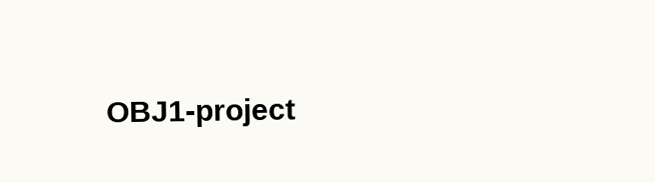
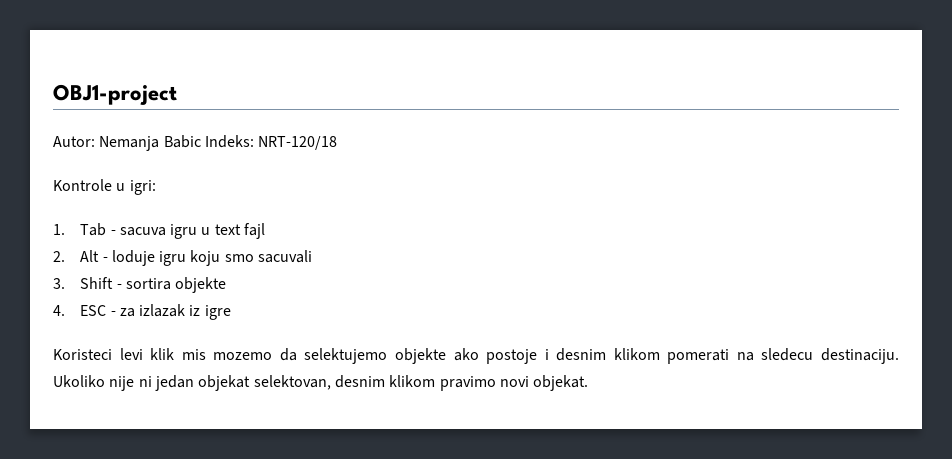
(296, 113) none -> [53,135,338,151] [53,179,156,195] [53,223,266,239] [53,250,313,266] [53,277,227,293] [53,304,231,320] [53,348,899,364] [53,375,589,391] // Autor: Nemanja Babic Indeks: NRT-120/18 // Kontrole u igri: // 1. Tab - sacuva igru u text fajl // 2. Alt - loduje igru koju smo sacuvali // 3. Shift - sortira objekte // 4. ESC - za izlazak iz igre // Koristeci levi klik mis mozemo da selektujemo objekte ako postoje i desnim klikom pomerati na sledecu destinaciju. Ukoliko nije ni jedan objekat selektovan, desnim klikom pravimo novi objekat.

